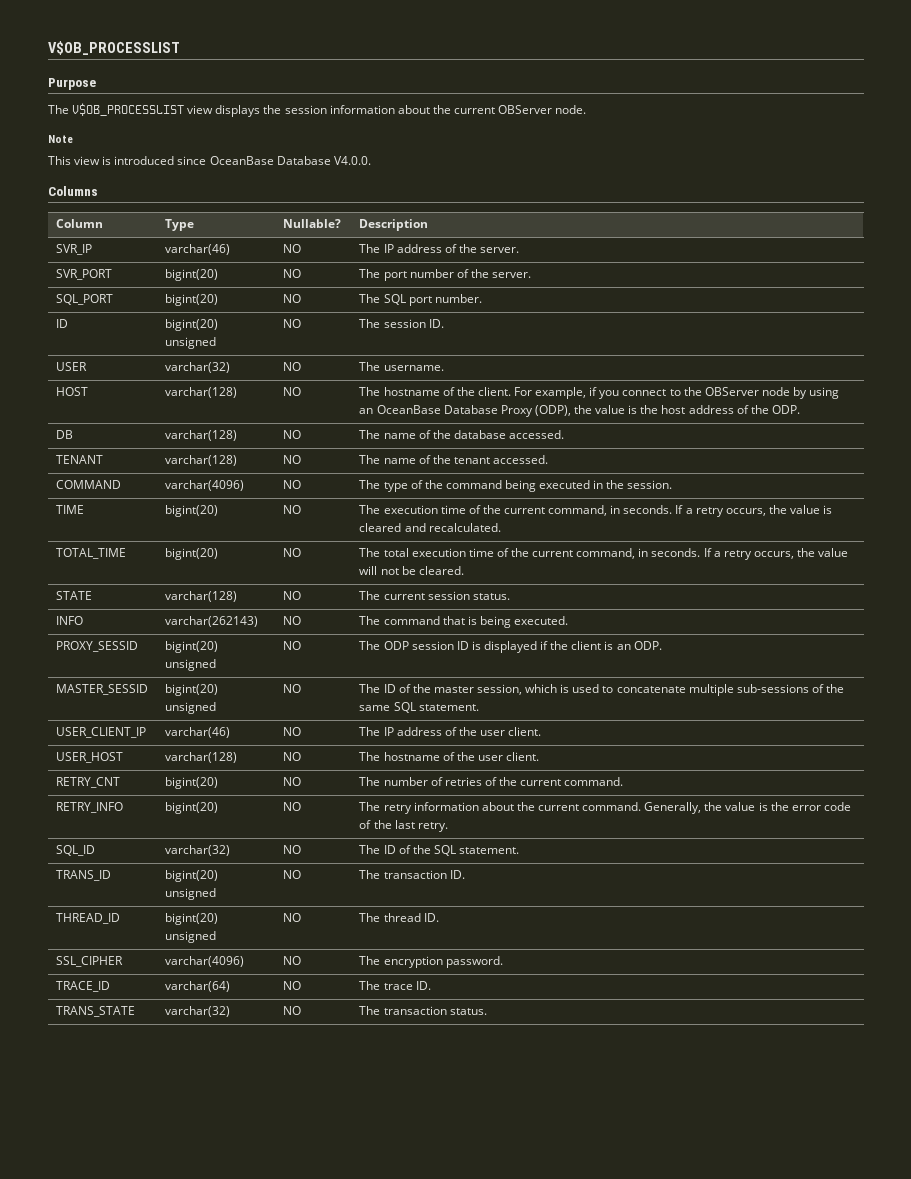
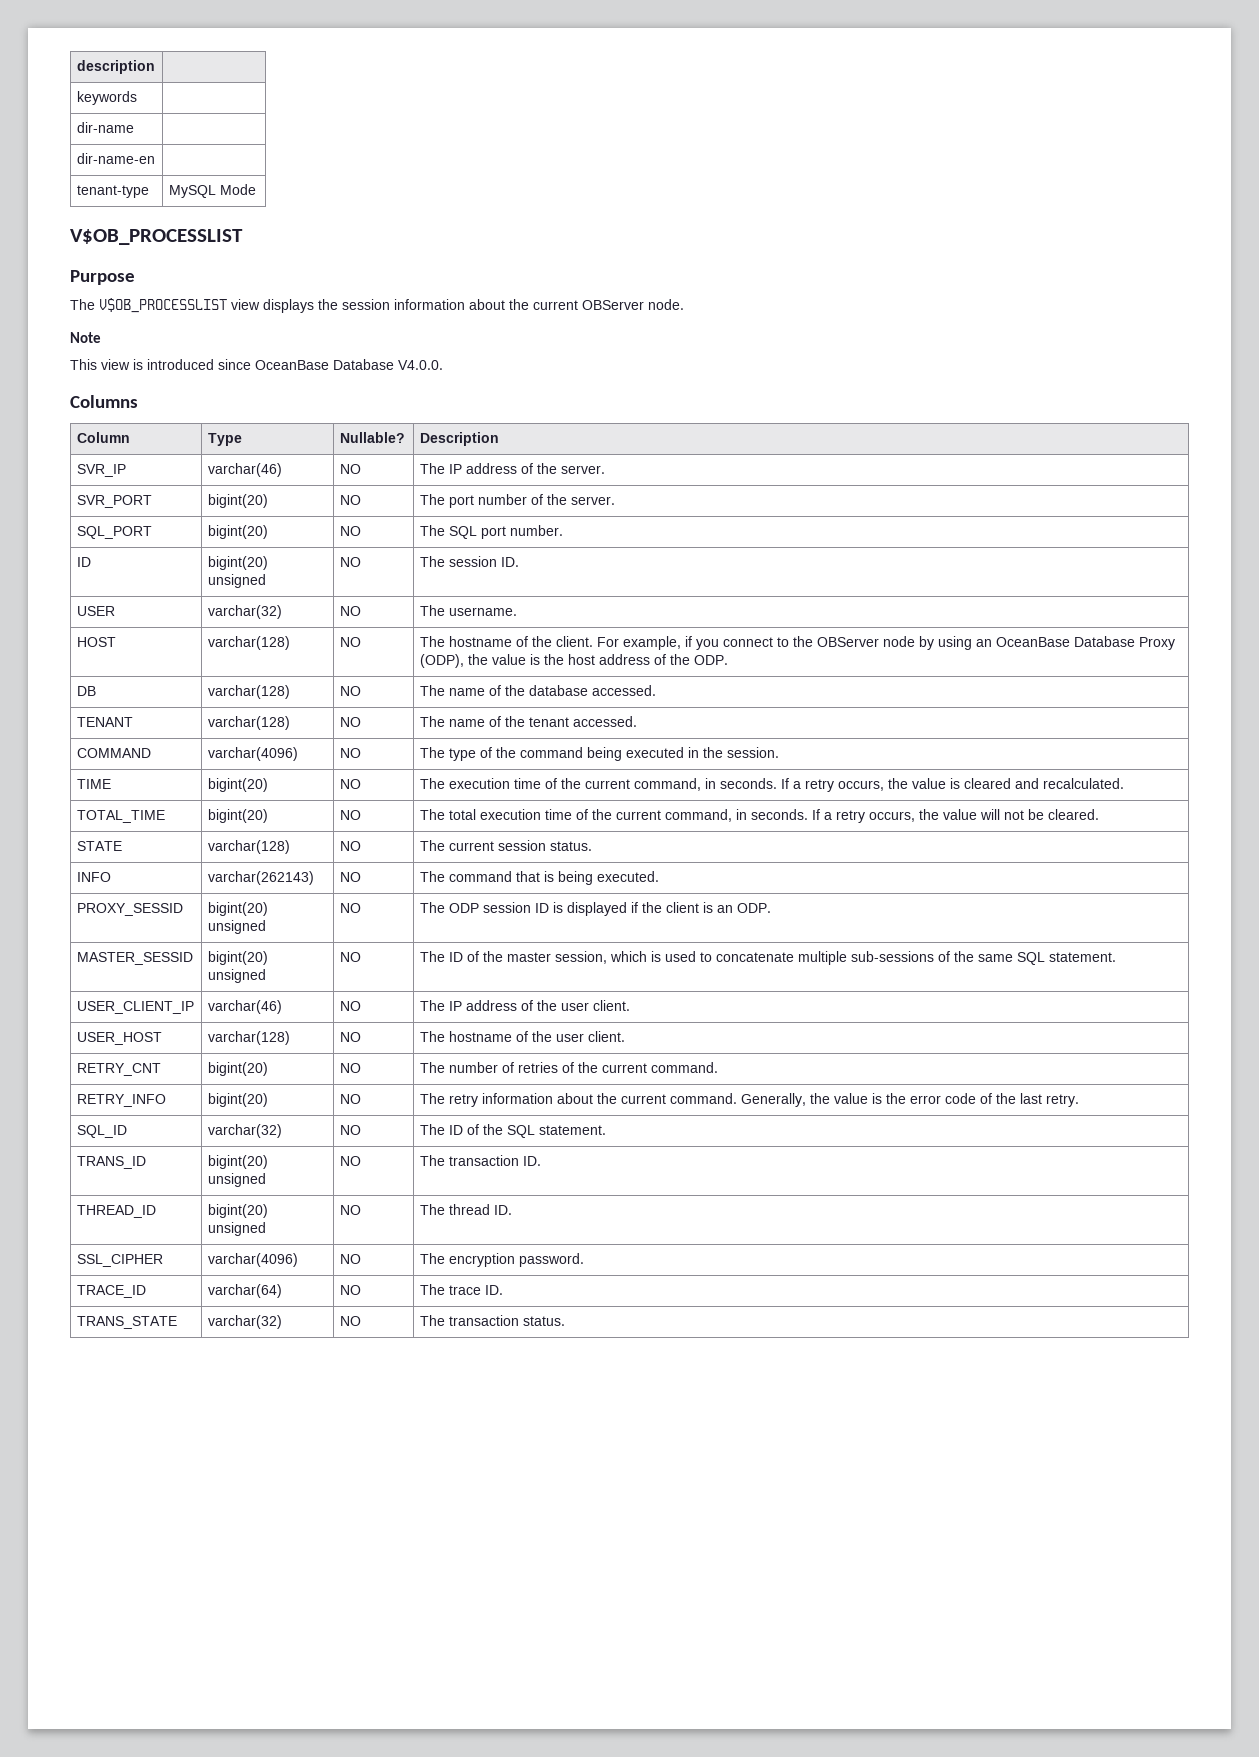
(48, 48) none -> [76,60,155,74] [76,91,137,105] [76,122,134,133] [76,153,155,164] [76,185,149,198] [168,184,256,198] description | // keywords | // dir-name | // dir-name-en | // tenant-type | MySQL Mode //

